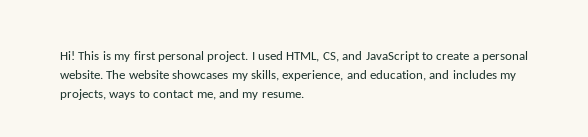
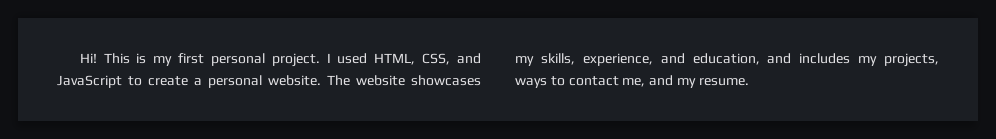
[322,52,339,62] CS, -> [422,53,451,65] CSS,

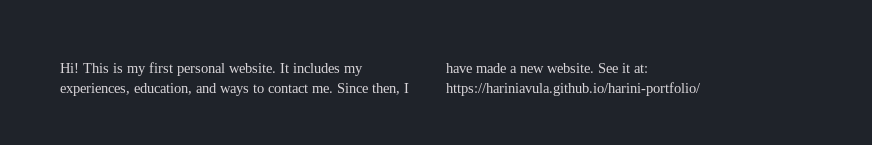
[271,53,481,67] [57,75,481,88] [515,53,939,67] [515,75,749,88] project. I used HTML, CSS, and JavaScript to create a personal website. The website showcases my skills, experience, and education, and includes my projects, ways to contact me, and my resume. -> [229,63,363,76] [60,83,409,96] [446,63,648,73] [446,82,701,96] website. It includes my experiences, education, and ways to contact me. Since then, I have made a new website. See it at: https://hariniavula.github.io/harini-portfolio/

